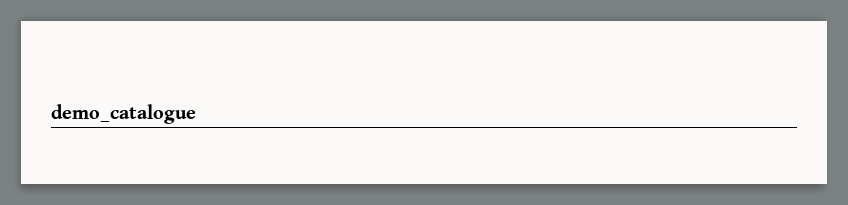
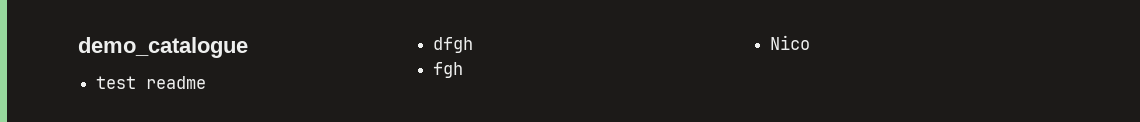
(196, 114) none -> [96,76,207,89] [433,37,474,53] [433,62,464,78] [770,35,811,50] // test readme // dfgh // fgh // Nico

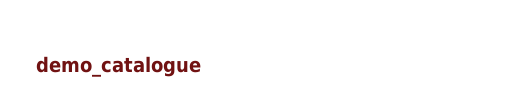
[96,76,207,89] [433,37,474,53] [433,62,464,78] [770,35,811,50] // test readme // dfgh // fgh // Nico -> (201, 66) none

